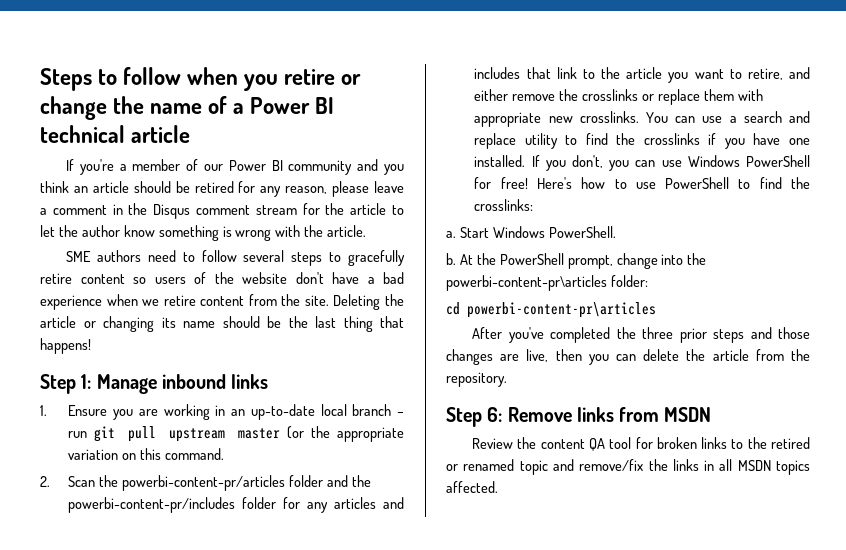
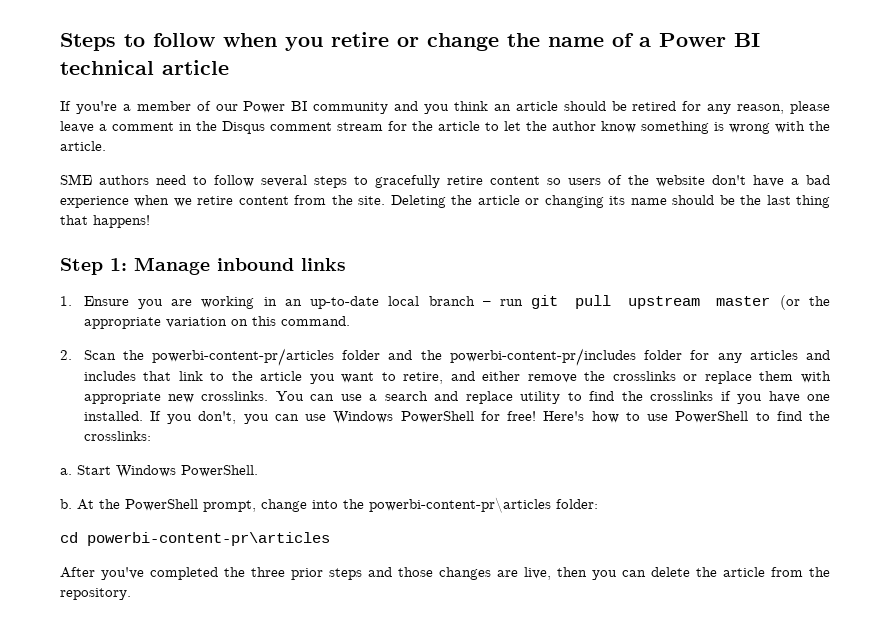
[446,407,712,427] [472,437,811,451] [446,459,810,475] [446,481,498,493] // Step 6: Remove links from MSDN // Review the content QA tool for broken links to the retired or renamed topic and remove/fix the links in all MSDN topics affected. -> (131, 594) none

